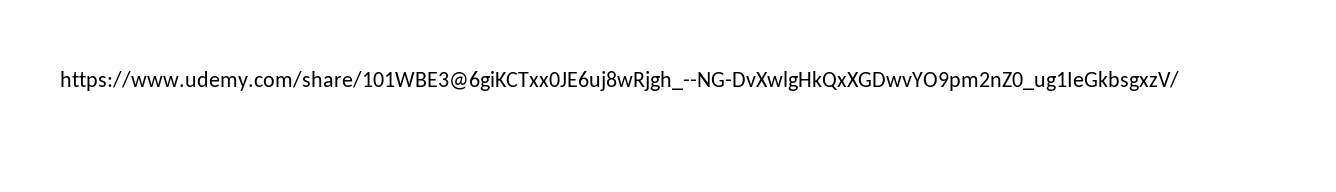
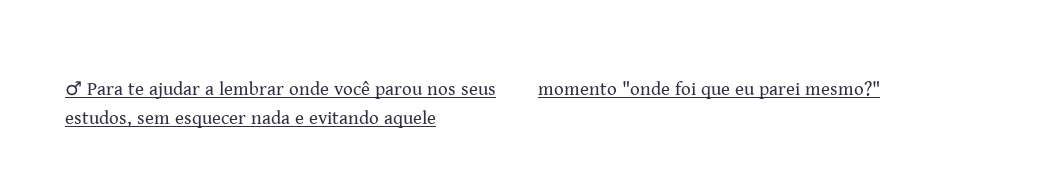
[60,71,1179,91] https://www.udemy.com/share/101WBE3@6giKCTxx0JE6uj8wRjgh_--NG-DvXwlgHkQxXGDwvYO9pm2nZ0_ug1IeGkbsgxzV/ -> [65,81,496,99] [65,110,436,128] [538,81,880,99] ♂ Para te ajudar a lembrar onde você parou nos seus estudos, sem esquecer nada e evitando aquele momento "onde foi que eu parei mesmo?"

